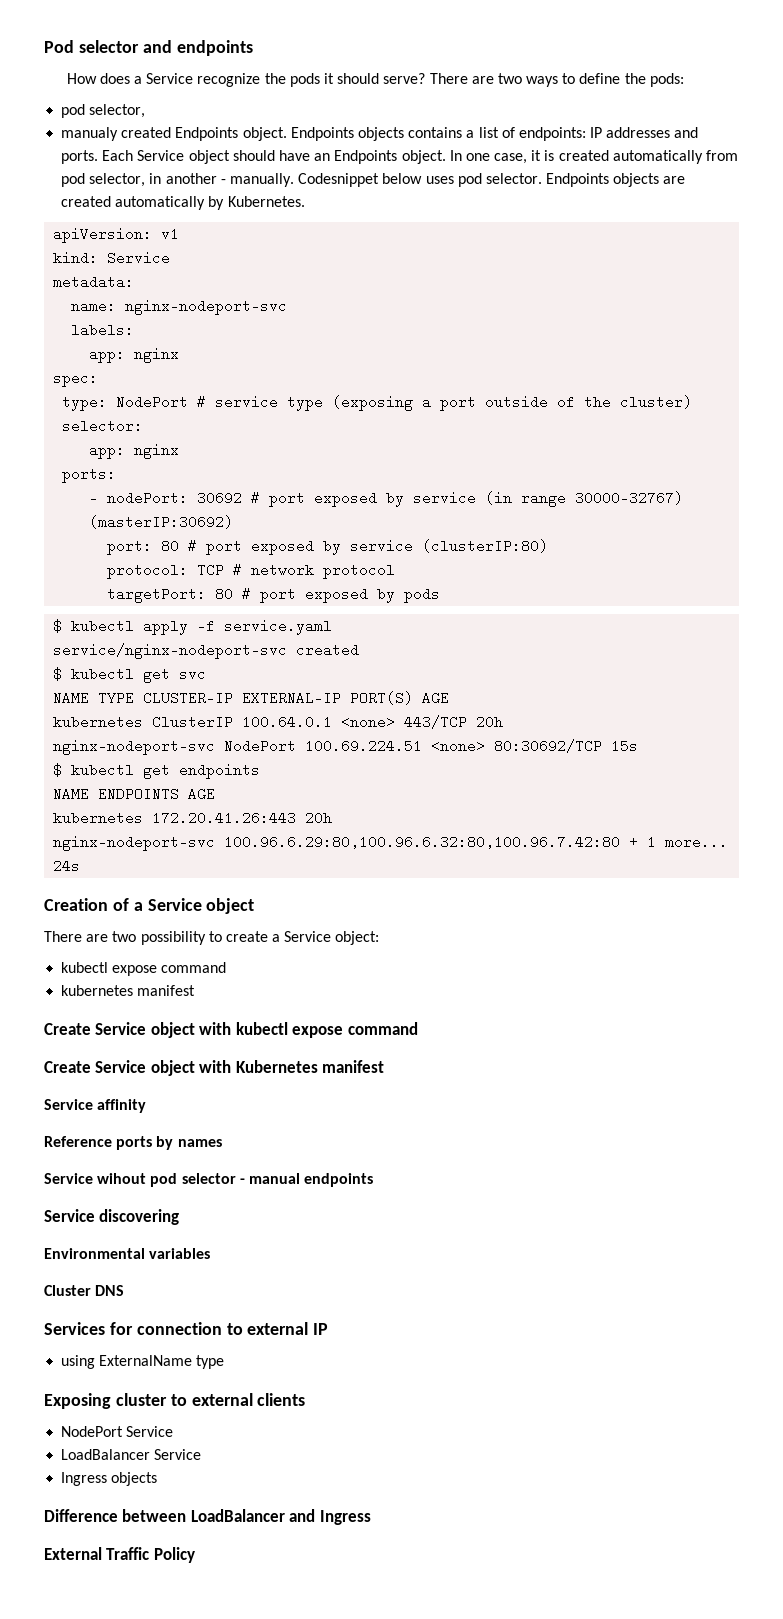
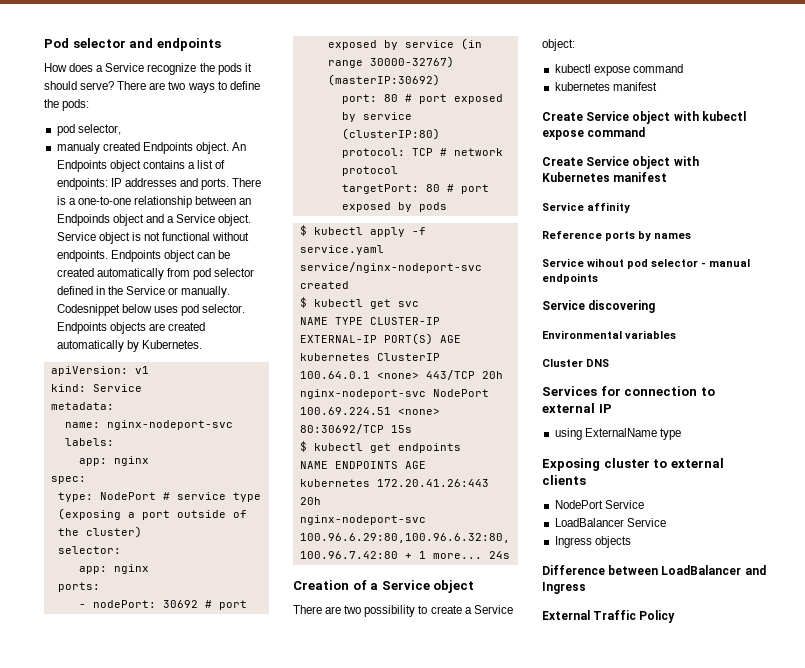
[290,127,404,141] Endpoints objects -> [232,142,247,151] [56,160,141,172] An Endpoints object
[102,150,739,164] [61,173,226,187] Each Service object should have an Endpoints object. In one case, it is created automatically from pod selector, in another - -> [232,178,262,187] [56,196,252,208] [56,214,252,226] [56,232,250,244] [56,250,231,262] [56,268,255,280] [56,286,179,295] There is a one-to-one relationship between an Endpoinds object and a Service object. Service object is not functional without endpoints. Endpoints object can be created automatically from pod selector defined in the Service or

